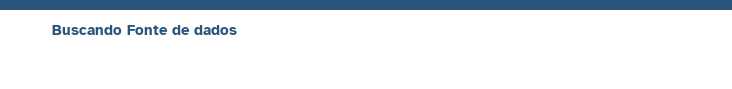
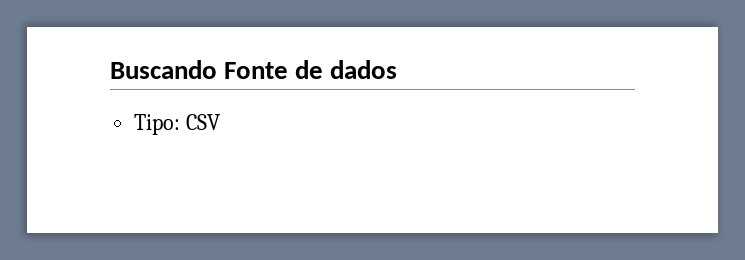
(237, 30) none -> [134,114,222,135] // Tipo: CSV

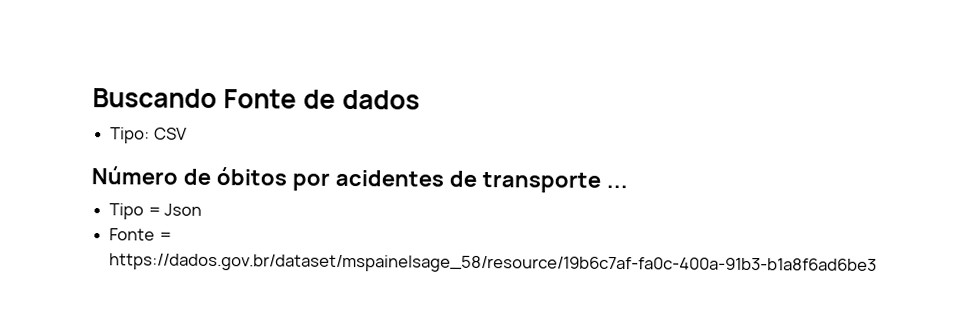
(222, 122) none -> [91,166,628,193] [109,203,203,220] [109,228,172,241] [109,253,878,275] // Número de óbitos por acidentes de transporte ... // Tipo = Json // Fonte = https://dados.gov.br/dataset/mspainelsage_58/resource/19b6c7af-fa0c-400a-91b3-b1a8f6ad6be3

